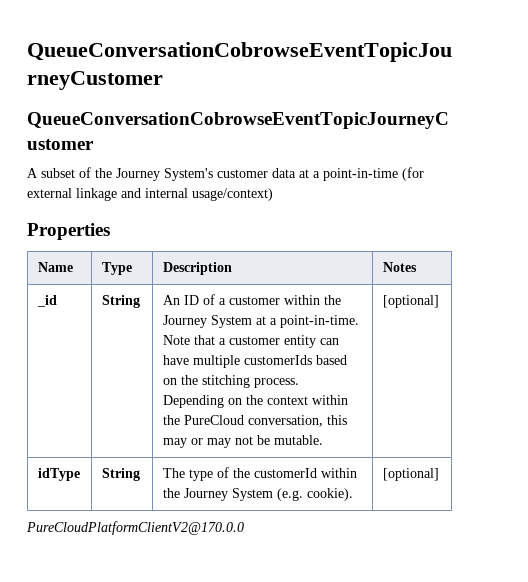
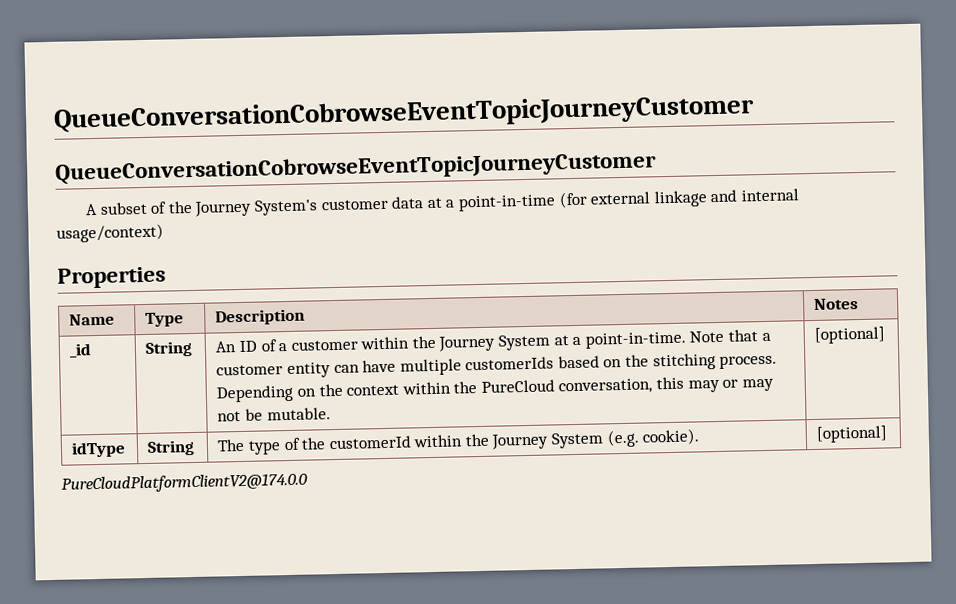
[26,521,244,535] PureCloudPlatformClientV2@170.0.0 -> [61,472,308,494] PureCloudPlatformClientV2@174.0.0

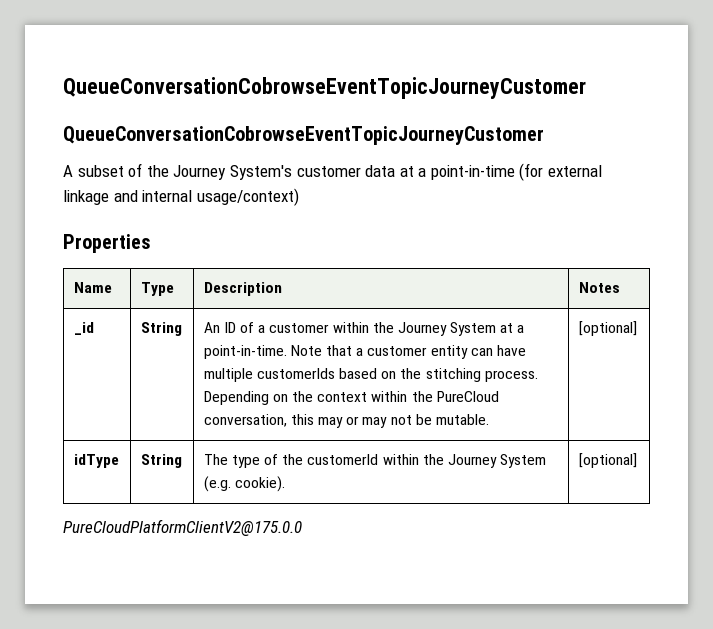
[61,472,308,494] PureCloudPlatformClientV2@174.0.0 -> [63,519,302,536] PureCloudPlatformClientV2@175.0.0

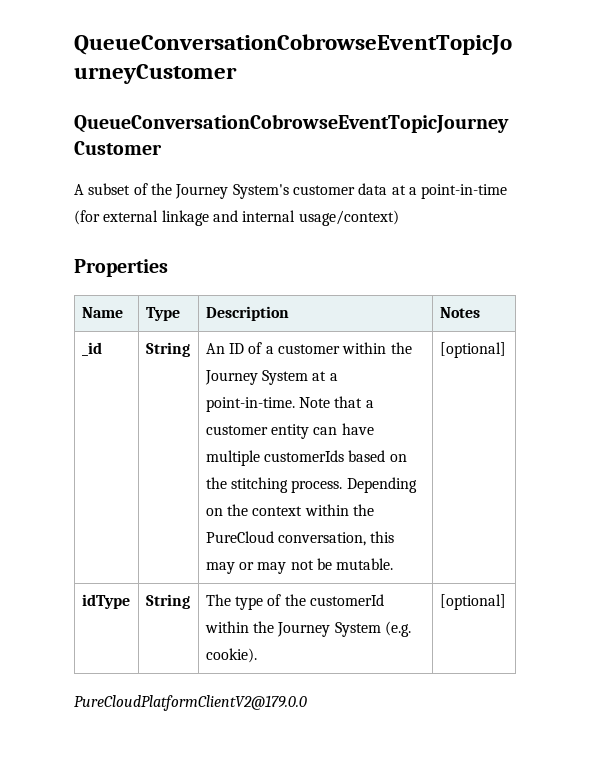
[63,519,302,536] PureCloudPlatformClientV2@175.0.0 -> [74,695,307,711] PureCloudPlatformClientV2@179.0.0

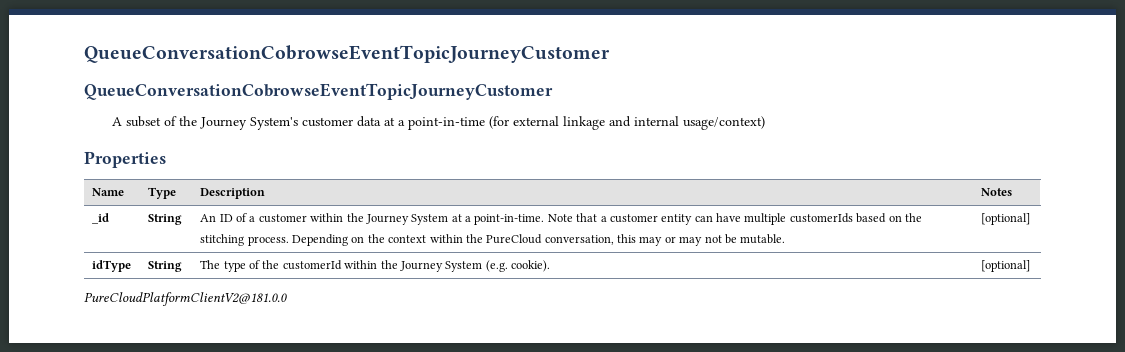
[74,695,307,711] PureCloudPlatformClientV2@179.0.0 -> [84,292,287,306] PureCloudPlatformClientV2@181.0.0

